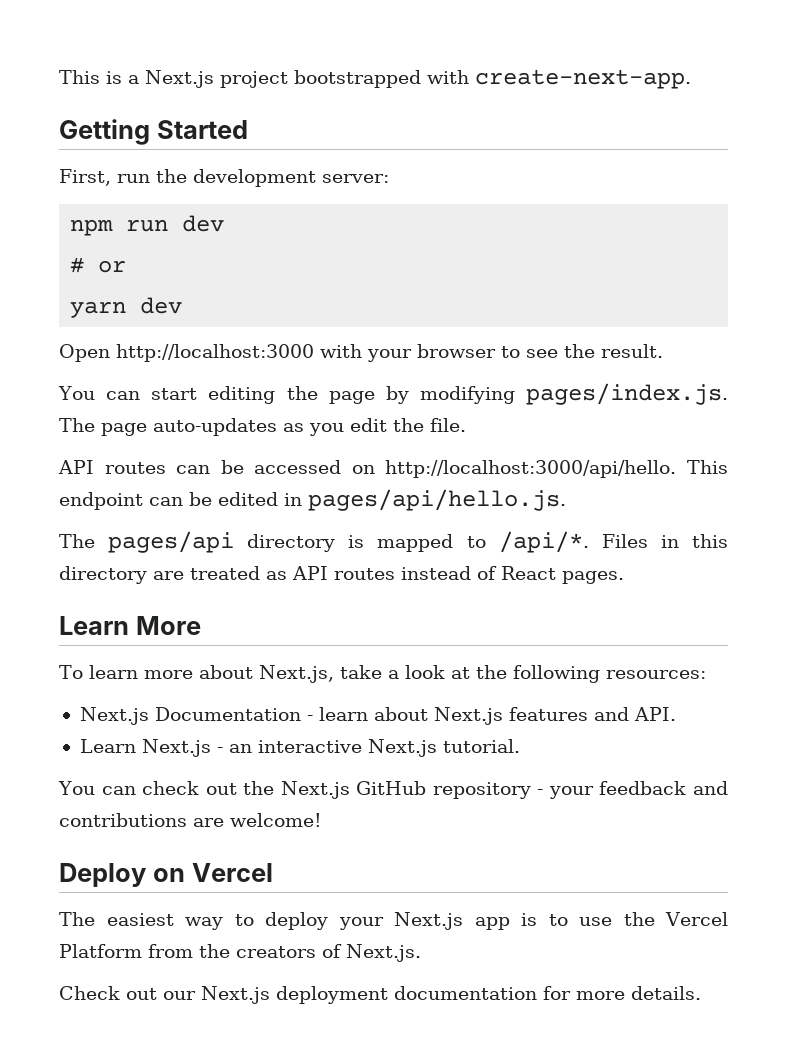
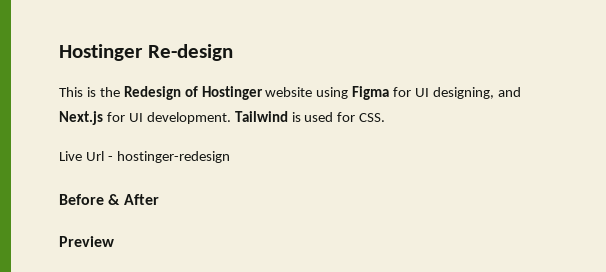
[59,69,691,89] [59,119,248,145] [59,169,389,187] [70,215,225,236] [70,257,127,273] [70,297,183,318] [59,344,663,362] [58,383,728,405] [59,418,466,436] [58,460,728,478] [59,489,566,511] [59,531,728,553] [59,566,624,584] [59,616,201,635] [59,665,706,683] [79,707,676,725] [79,739,520,757] [58,781,728,799] [59,813,322,827] [59,863,273,887] [59,912,729,930] [59,944,421,962] [59,986,701,1004] This is a Next.js project bootstrapped with create-next-app. // Getting Started // First, run the development server: // npm run dev // # or // yarn dev // Open http://localhost:3000 with your browser to see the result. // You can start editing the page by modifying pages/index.js. The page auto-updates as you edit the file. // API routes can be accessed on http://localhost:3000/api/hello. This endpoint can be edited in pages/api/hello.js. // The pages/api directory is mapped to /api/*. Files in this directory are treated as API routes instead of React pages. // Learn More // To learn more about Next.js, take a look at the following resources: // Next.js Documentation - learn about Next.js features and API. // Learn Next.js - an interactive Next.js tutorial. // You can check out the Next.js GitHub repository - your feedback and contributions are welcome! // Deploy on Vercel // The easiest way to deploy your Next.js app is to use the Vercel Platform from the creators of Next.js. // Check out our Next.js deployment documentation for more details. -> [59,44,233,61] [59,86,521,100] [59,111,386,125] [59,151,230,163] [59,194,159,205] [59,236,114,247] Hostinger Re-design // This is the Redesign of Hostinger website using Figma for UI designing, and Next.js for UI development. Tailwind is used for CSS. // Live Url - hostinger-redesign // Before & After // Preview

